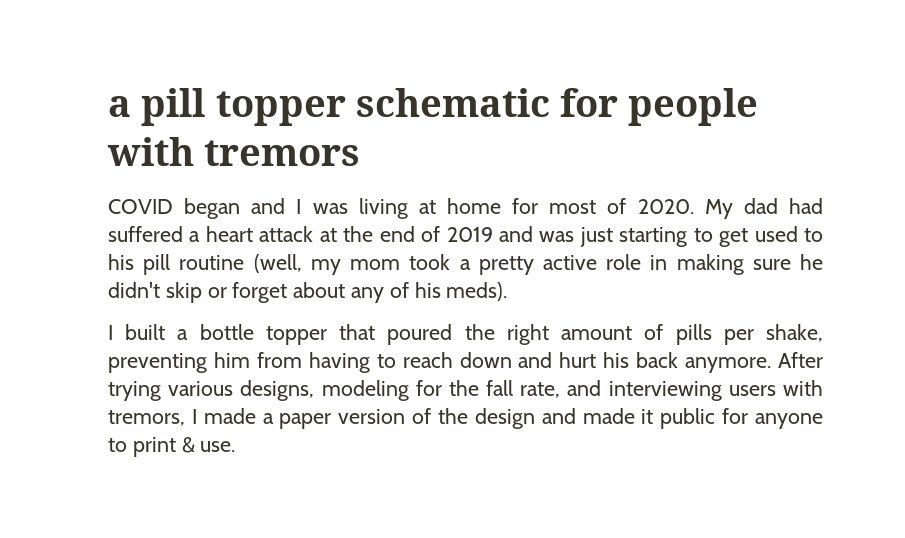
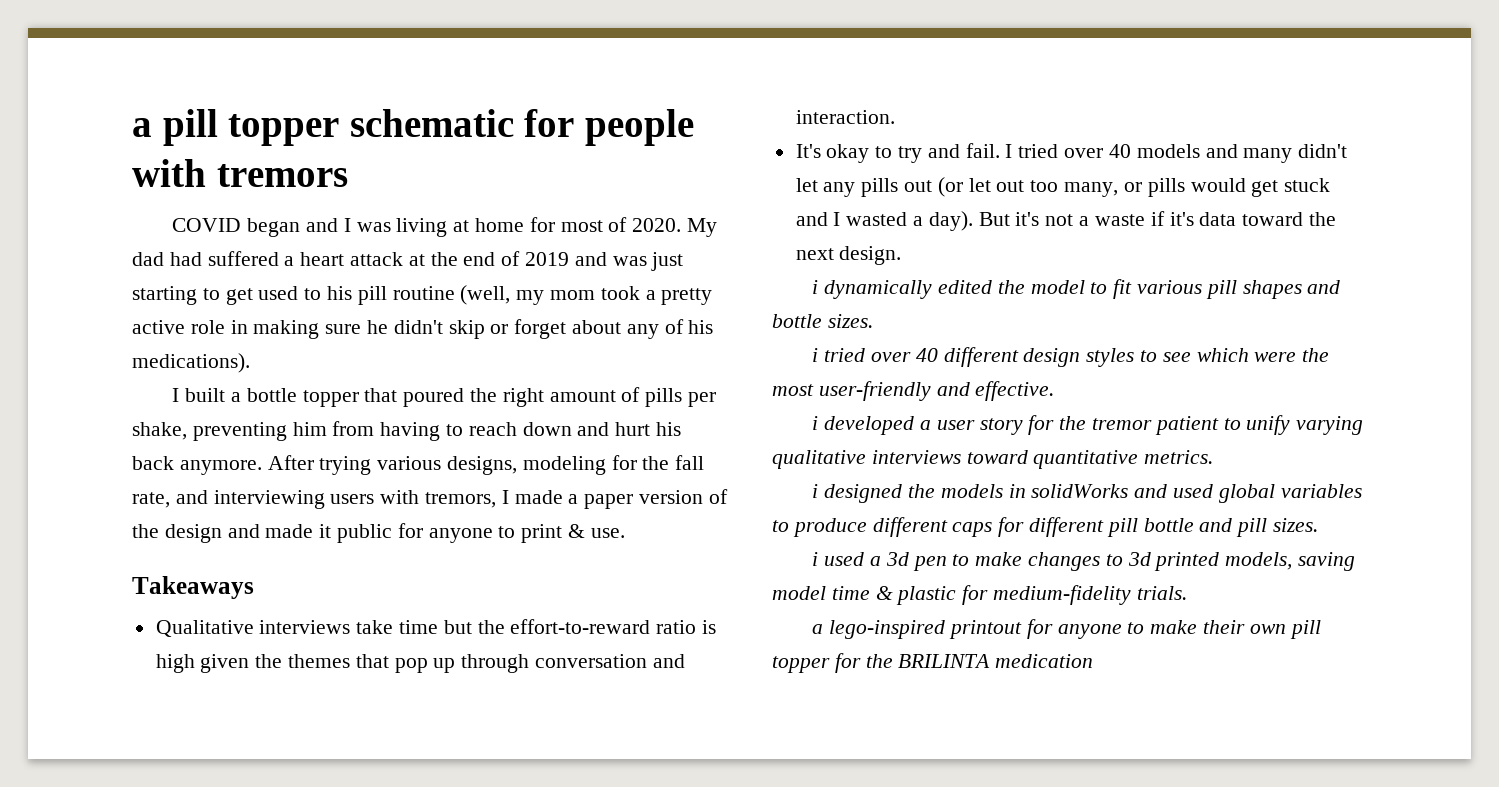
[446,282,508,301] meds). -> [132,353,250,373] medications).
(236, 446) none -> [132,576,254,599] [155,619,717,637] [155,654,685,673] [795,110,895,124] [795,143,1348,163] [795,177,1331,197] [795,211,1336,231] [795,246,902,265] [812,279,1341,299] [772,314,873,328] [812,347,1330,367] [772,381,1055,401] [812,415,1364,435] [772,450,1214,469] [812,484,1362,503] [772,517,1319,537] [812,552,1356,571] [772,585,1187,605] [812,619,1321,639] [772,653,1094,673] // Takeaways // Qualitative interviews take time but the effort-to-reward ratio is high given the themes that pop up through conversation and interaction. // It's okay to try and fail. I tried over 40 models and many didn't let any pills out (or let out too many, or pills would get stuck and I wasted a day). But it's not a waste if it's data toward the next design. // i dynamically edited the model to fit various pill shapes and bottle sizes. // i tried over 40 different design styles to see which were the most user-friendly and effective. // i developed a user story for the tremor patient to unify varying qualitative interviews toward quantitative metrics. // i designed the models in solidWorks and used global variables to produce different caps for different pill bottle and pill sizes. // i used a 3d pen to make changes to 3d printed models, saving model time & plastic for medium-fidelity trials. // a lego-inspired printout for anyone to make their own pill topper for the BRILINTA medication

